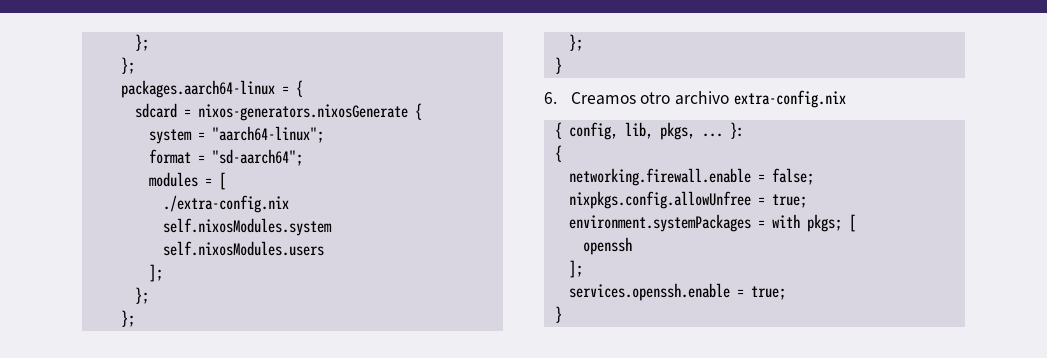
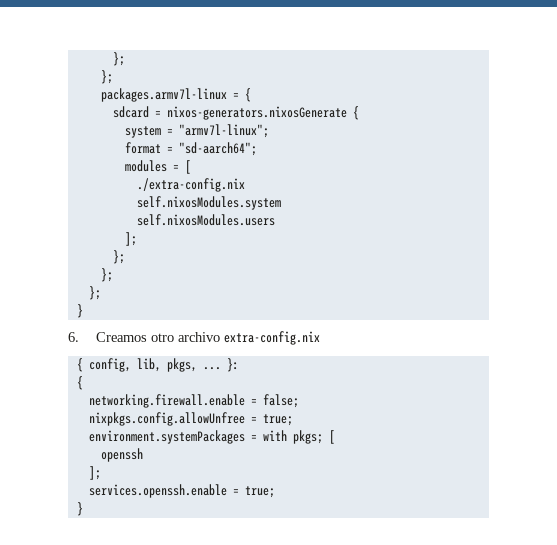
[134,34,149,51] [120,57,135,74] [120,80,275,98] }; // }; // packages.aarch64-linux -> [112,52,125,66] [100,70,113,84] [100,88,227,102] }; // }; // packages.armv7l-linux
[211,126,324,143] "aarch64-linux"; -> [178,124,269,138] "armv7l-linux";

